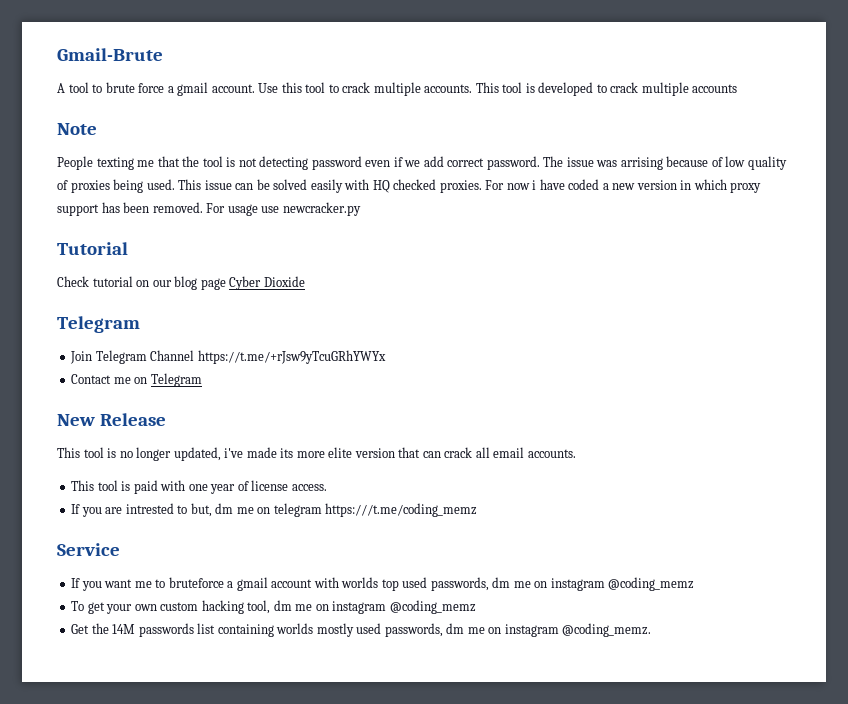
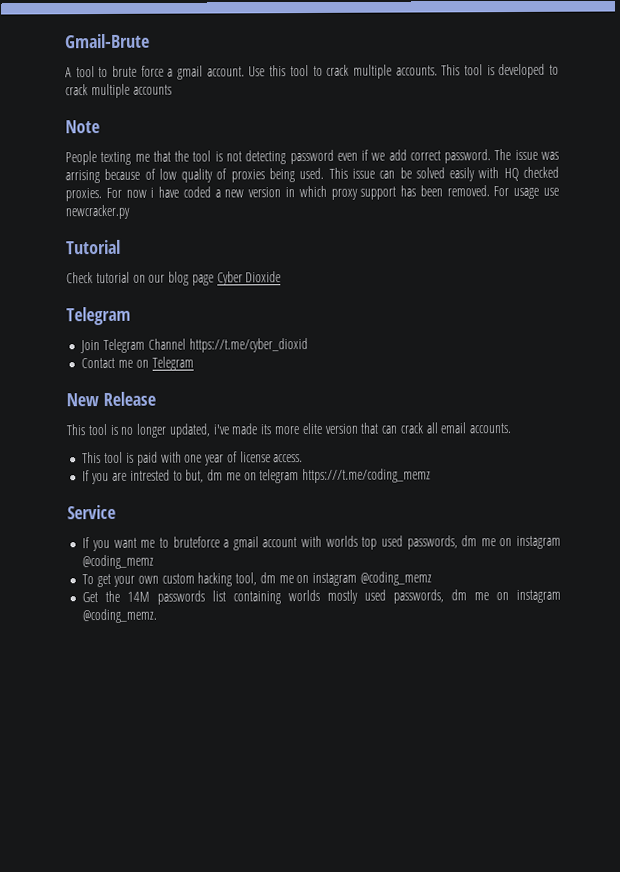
[197,350,386,364] https://t.me/+rJsw9yTcuGRhYWYx -> [188,338,308,353] https://t.me/cyber_dioxid

